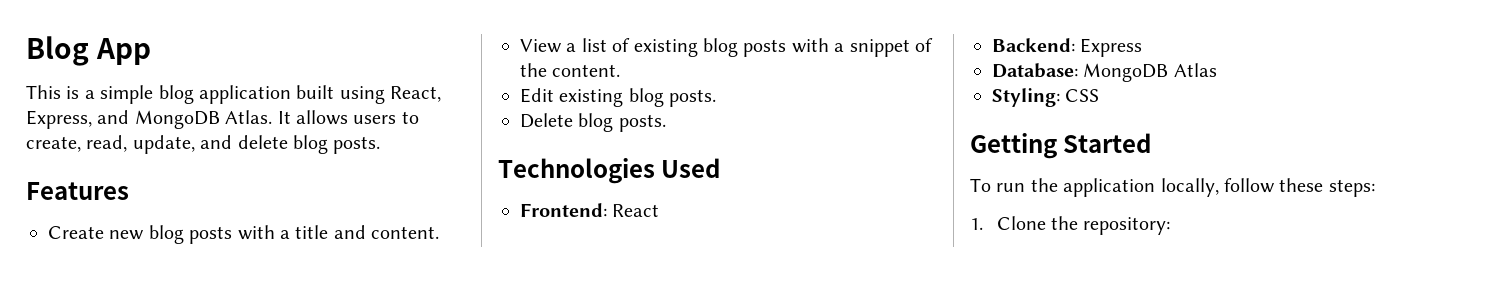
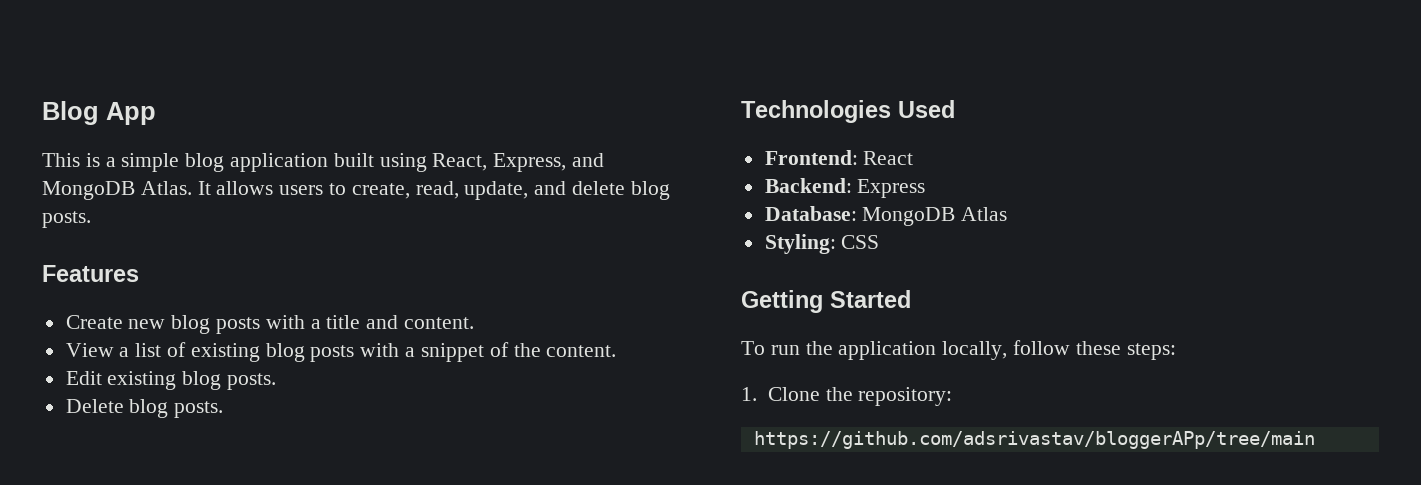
(1171, 226) none -> [753,431,1315,449] // https://github.com/adsrivastav/bloggerAPp/tree/main

